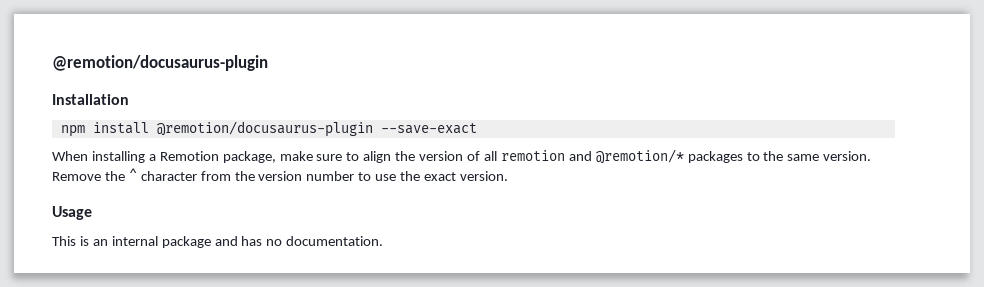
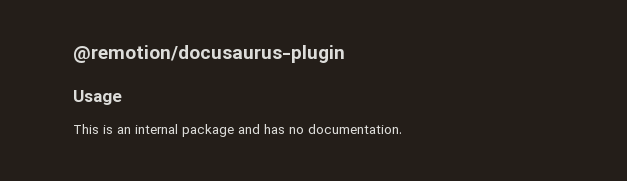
[52,55,268,71] [52,94,129,105] [60,121,477,137] [52,149,872,164] [52,168,508,181] @remotion/docusaurus-plugin // Installation // npm install @remotion/docusaurus-plugin --save-exact // When installing a Remotion package, make sure to align the version of all remotion and @remotion/* packages to the same version. Remove the ^ character from the version number to use the exact version. -> [73,45,345,63] @remotion/docusaurus-plugin

